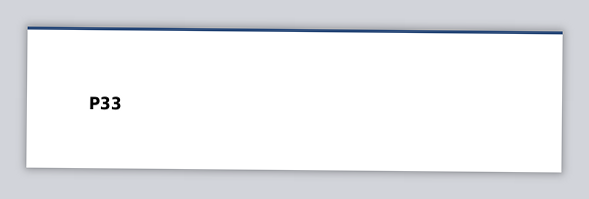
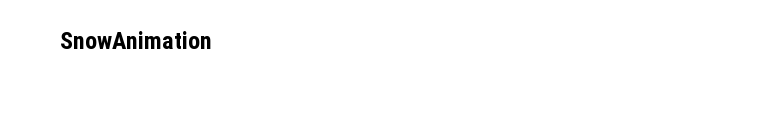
[88,96,123,111] P33 -> [60,31,212,49] SnowAnimation

